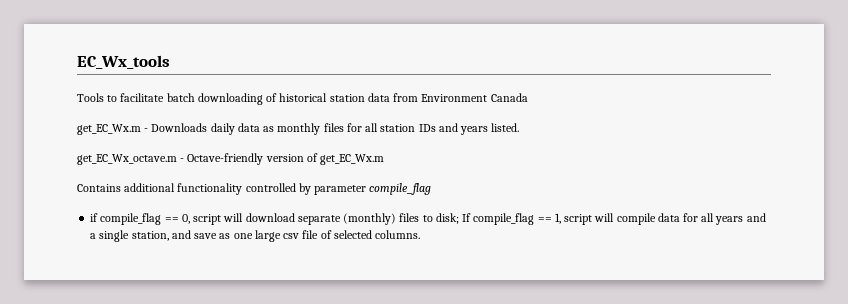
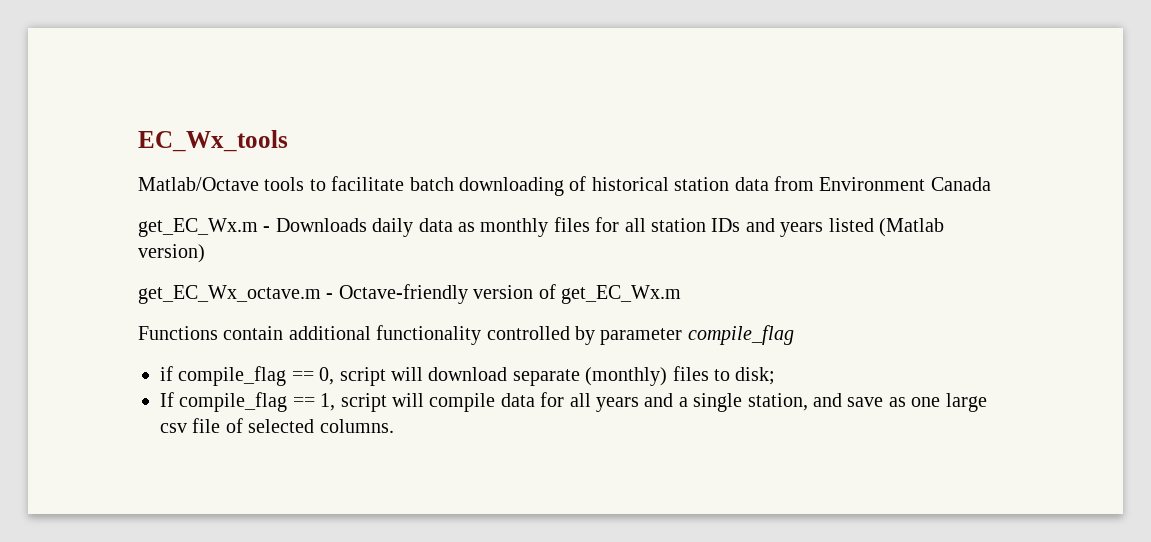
[77,93,104,102] Tools -> [138,177,305,191] Matlab/Octave tools
[491,123,520,132] listed. -> [828,218,944,237] [138,244,205,263] listed (Matlab version)
[77,184,121,192] Contains -> [138,326,284,340] Functions contain
(459, 218) none -> (776, 376) //

